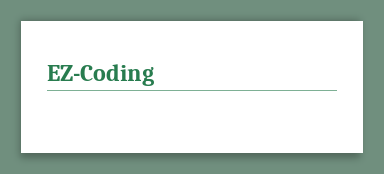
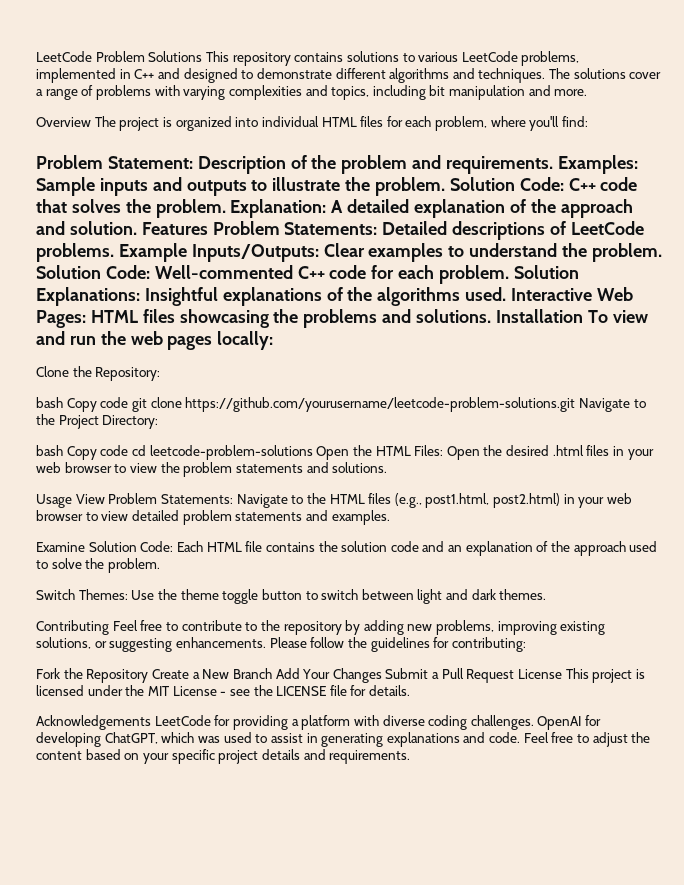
[47,64,154,86] EZ-Coding -> [36,51,580,66] [36,68,662,83] [36,85,588,100] [36,116,589,131] [36,155,638,174] [36,177,638,196] [36,199,633,218] [36,221,644,240] [36,243,662,262] [36,265,579,284] [36,287,633,306] [36,309,648,328] [36,331,274,350] [36,366,161,381] [36,397,646,412] [36,414,159,429] [36,445,654,460] [36,462,388,477] [36,493,633,508] [36,510,390,525] [36,541,658,556] [36,558,160,573] [36,589,547,604] [36,620,606,635] [36,637,526,652] [36,668,645,683] [36,685,411,696] [36,715,602,730] [36,732,651,747] [36,749,411,764] LeetCode Problem Solutions This repository contains solutions to various LeetCode problems, implemented in C++ and designed to demonstrate different algorithms and techniques. The solutions cover a range of problems with varying complexities and topics, including bit manipulation and more. // Overview The project is organized into individual HTML files for each problem, where you'll find: // Problem Statement: Description of the problem and requirements. Examples: Sample inputs and outputs to illustrate the problem. Solution Code: C++ code that solves the problem. Explanation: A detailed explanation of the approach and solution. Features Problem Statements: Detailed descriptions of LeetCode problems. Example Inputs/Outputs: Clear examples to understand the problem. Solution Code: Well-commented C++ code for each problem. Solution Explanations: Insightful explanations of the algorithms used. Interactive Web Pages: HTML files showcasing the problems and solutions. Installation To view and run the web pages locally: // Clone the Repository: // bash Copy code git clone https://github.com/yourusername/leetcode-problem-solutions.git Navigate to the Project Directory: // bash Copy code cd leetcode-problem-solutions Open the HTML Files: Open the desired .html files in your web browser to view the problem statements and solutions. // Usage View Problem Statements: Navigate to the HTML files (e.g., post1.html, post2.html) in your web browser to view detailed problem statements and examples. // Examine Solution Code: Each HTML file contains the solution code and an explanation of the approach used to solve the problem. // Switch Themes: Use the theme toggle button to switch between light and dark themes. // Contributing Feel free to contribute to the repository by adding new problems, improving existing solutions, or suggesting enhancements. Please follow the guidelines for contributing: // Fork the Repository Create a New Branch Add Your Changes Submit a Pull Request License This project is licensed under the MIT License - see the LICENSE file for details. // Acknowledgements LeetCode for providing a platform with diverse coding challenges. OpenAI for developing ChatGPT, which was used to assist in generating explanations and code. Feel free to adjust the content based on your specific project details and requirements.

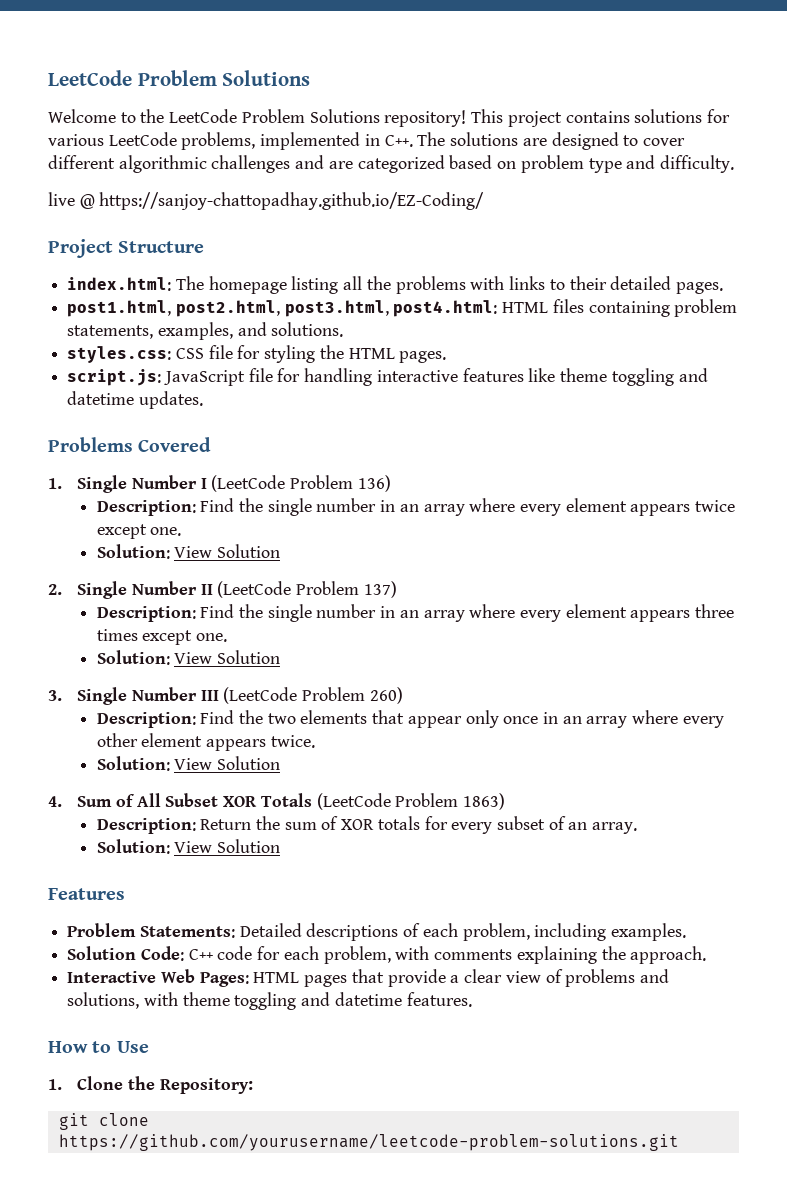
[36,51,291,66] LeetCode Problem Solutions This repository -> [48,70,311,86] [48,109,562,127] LeetCode Problem Solutions // Welcome to the LeetCode Problem Solutions repository! This project
[402,53,415,62] to -> [706,109,730,123] for
[134,68,662,83] [36,85,588,100] [36,116,589,131] [36,155,638,174] [36,177,638,196] [36,199,633,218] [36,221,137,235] C++ and designed to demonstrate different algorithms and techniques. The solutions cover a range of problems with varying complexities and topics, including bit manipulation and more. // Overview The project is organized into individual HTML files for each problem, where you'll find: // Problem Statement: Description of the problem and requirements. Examples: Sample inputs and outputs to illustrate the problem. Solution Code: C++ code that solves the problem. Explanation: A detailed explanation of the approach and solution. -> [384,132,685,150] [48,155,734,173] [48,192,485,210] [48,239,205,258] [67,276,723,294] [67,299,738,317] [67,322,344,340] [67,345,447,363] [67,368,708,386] [67,391,203,409] [48,437,212,452] [48,475,391,493] [96,498,736,516] [96,524,182,539] [96,544,280,559] [48,581,397,599] [96,604,735,622] [96,629,227,645] [96,650,280,665] [48,687,403,705] [96,710,724,728] [96,733,315,751] [96,756,280,771] [48,793,506,810] [96,816,638,834] [96,839,280,854] C++. The solutions are designed to cover different algorithmic challenges and are categorized based on problem type and difficulty. // live @ https://sanjoy-chattopadhay.github.io/EZ-Coding/ // Project Structure // index.html: The homepage listing all the problems with links to their detailed pages. // post1.html, post2.html, post3.html, post4.html: HTML files containing problem statements, examples, and solutions. // styles.css: CSS file for styling the HTML pages. // script.js: JavaScript file for handling interactive features like theme toggling and datetime updates. // Problems Covered // 1. Single Number I (LeetCode Problem 136) // Description: Find the single number in an array where every element appears twice except one. // Solution: View Solution // 2. Single Number II (LeetCode Problem 137) // Description: Find the single number in an array where every element appears three times except one. // Solution: View Solution // 3. Single Number III (LeetCode Problem 260) // Description: Find the two elements that appear only once in an array where every other element appears twice. // Solution: View Solution // 4. Sum of All Subset XOR Totals (LeetCode Problem 1863) // Description: Return the sum of XOR totals for every subset of an array. // Solution: View Solution //
(208, 228) none -> (125, 894) //
[570,221,644,235] [36,243,662,262] [36,265,293,279] LeetCode problems. Example Inputs/Outputs: Clear examples to understand the problem. Solution Code: Well-commented -> [422,923,687,941] [67,946,184,961] each problem, including examples. // Solution Code:
[439,265,579,284] [36,287,633,306] [36,309,648,328] [36,331,274,350] [36,366,161,381] [36,397,646,412] [36,414,159,429] [36,445,654,460] [36,462,388,477] [36,493,633,508] [36,510,390,525] [36,541,658,556] [36,558,160,573] [36,589,547,604] [36,620,606,635] [36,637,526,652] [36,668,645,683] [36,685,411,696] [36,715,602,730] [36,732,651,747] [36,749,411,764] problem. Solution Explanations: Insightful explanations of the algorithms used. Interactive Web Pages: HTML files showcasing the problems and solutions. Installation To view and run the web pages locally: // Clone the Repository: // bash Copy code git clone https://github.com/yourusername/leetcode-problem-solutions.git Navigate to the Project Directory: // bash Copy code cd leetcode-problem-solutions Open the HTML Files: Open the desired .html files in your web browser to view the problem statements and solutions. // Usage View Problem Statements: Navigate to the HTML files (e.g., post1.html, post2.html) in your web browser to view detailed problem statements and examples. // Examine Solution Code: Each HTML file contains the solution code and an explanation of the approach used to solve the problem. // Switch Themes: Use the theme toggle button to switch between light and dark themes. // Contributing Feel free to contribute to the repository by adding new problems, improving existing solutions, or suggesting enhancements. Please follow the guidelines for contributing: // Fork the Repository Create a New Branch Add Your Changes Submit a Pull Request License This project is licensed under the MIT License - see the LICENSE file for details. // Acknowledgements LeetCode for providing a platform with diverse coding challenges. OpenAI for developing ChatGPT, which was used to assist in generating explanations and code. Feel free to adjust the content based on your specific project details and requirements. -> [323,946,707,964] [67,969,669,987] [67,992,472,1010] [48,1041,149,1053] [48,1076,253,1094] [58,1113,149,1130] [58,1134,679,1151] problem, with comments explaining the approach. // Interactive Web Pages: HTML pages that provide a clear view of problems and solutions, with theme toggling and datetime features. // How to Use // 1. Clone the Repository: // git clone https://github.com/yourusername/leetcode-problem-solutions.git

